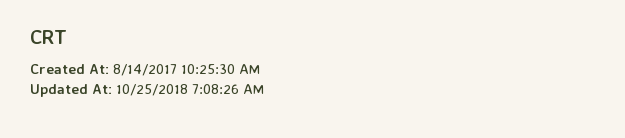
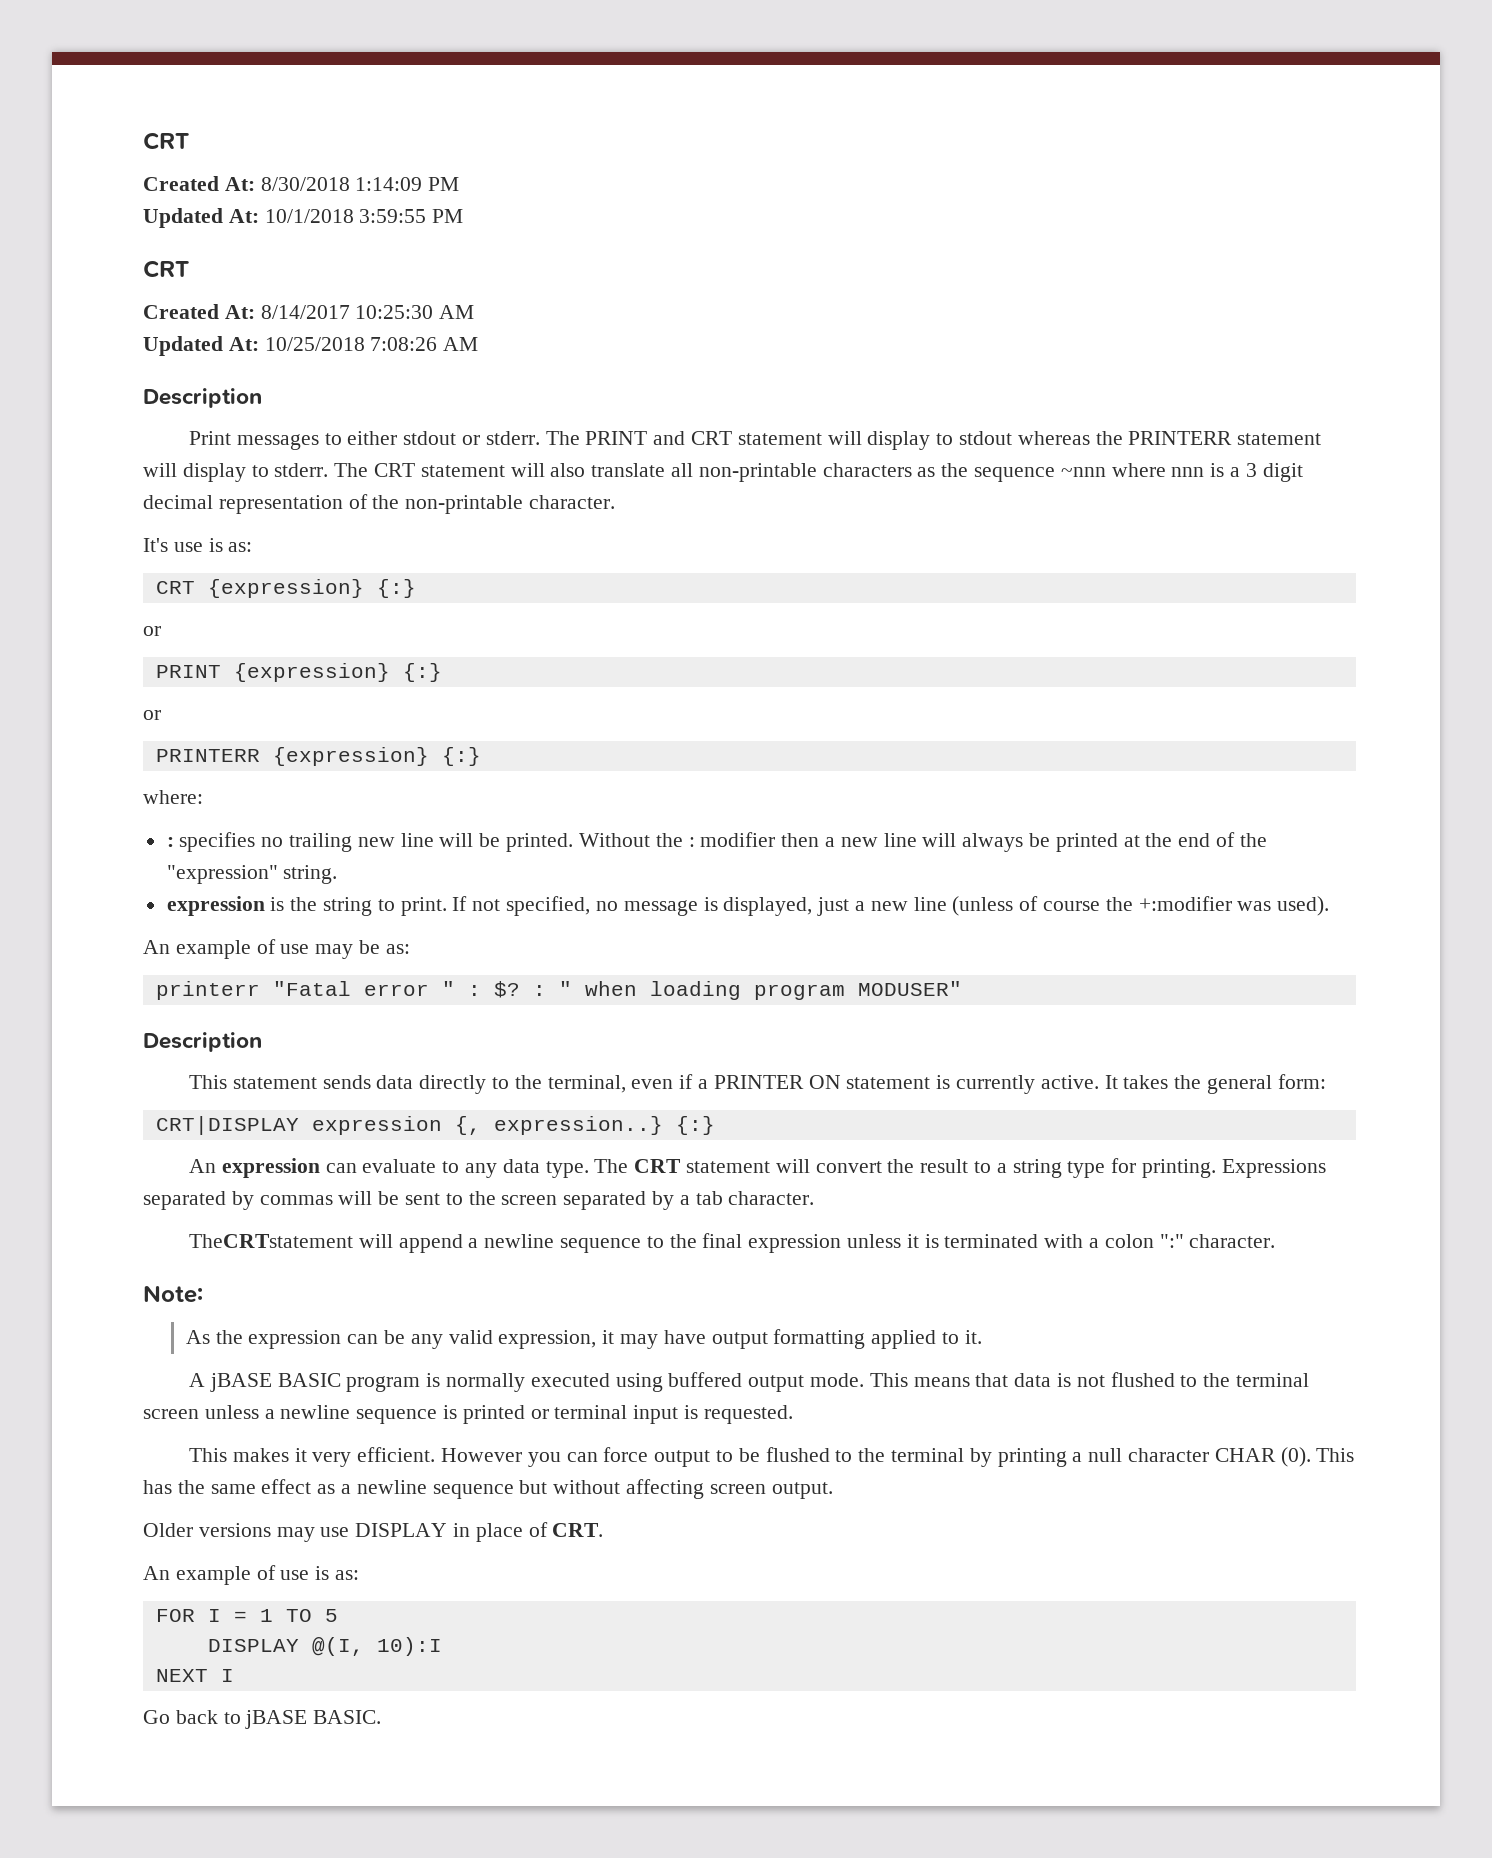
[30,30,67,44] CRT -> [143,132,189,150] [143,176,460,191] [143,208,464,228] [143,260,189,278] CRT // Created At: 8/30/2018 1:14:09 PM // Updated At: 10/1/2018 3:59:55 PM // CRT
(264, 89) none -> [143,388,262,408] [188,431,1322,450] [143,463,1303,482] [143,494,616,514] [143,538,253,552] [155,579,416,598] [143,626,161,636] [155,663,442,682] [143,710,161,720] [155,747,481,766] [143,790,203,804] [166,832,1267,852] [166,865,338,884] [166,896,1330,916] [143,939,410,959] [155,981,962,1000] [143,1032,262,1052] [188,1074,1326,1094] [155,1116,715,1135] [188,1158,1326,1178] [143,1191,815,1210] [188,1233,1276,1253] [143,1285,203,1303] [185,1329,982,1349] [188,1372,1309,1392] [143,1405,793,1424] [188,1447,1355,1467] [143,1479,833,1499] [143,1522,604,1542] [143,1565,360,1585] [155,1609,338,1622] [207,1637,442,1656] [155,1669,234,1682] [143,1710,382,1729] // Description // Print messages to either stdout or stderr. The PRINT and CRT statement will display to stdout whereas the PRINTERR statement will display to stderr. The CRT statement will also translate all non-printable characters as the sequence ~nnn where nnn is a 3 digit decimal representation of the non-printable character. // It's use is as: // CRT {expression} {:} // or // PRINT {expression} {:} // or // PRINTERR {expression} {:} // where: // : specifies no trailing new line will be printed. Without the : modifier then a new line will always be printed at the end of the "expression" string. // expression is the string to print. If not specified, no message is displayed, just a new line (unless of course the +:modifier was used). // An example of use may be as: // printerr "Fatal error " : $? : " when loading program MODUSER" // Description // This statement sends data directly to the terminal, even if a PRINTER ON statement is currently active. It takes the general form: // CRT|DISPLAY expression {, expression..} {:} // An expression can evaluate to any data type. The CRT statement will convert the result to a string type for printing. Expressions separated by commas will be sent to the screen separated by a tab character. // TheCRTstatement will append a newline sequence to the final expression unless it is terminated with a colon ":" character. // Note: // As the expression can be any valid expression, it may have output formatting applied to it. // A jBASE BASIC program is normally executed using buffered output mode. This means that data is not flushed to the terminal screen unless a newline sequence is printed or terminal input is requested. // This makes it very efficient. However you can force output to be flushed to the terminal by printing a null character CHAR (0). This has the same effect as a newline sequence but without affecting screen output. // Older versions may use DISPLAY in place of CRT. // An example of use is as: // FOR I = 1 TO 5 // DISPLAY @(I, 10):I // NEXT I // Go back to jBASE BASIC.

